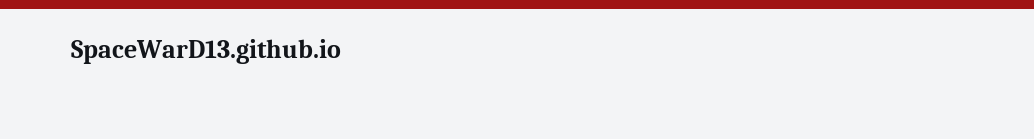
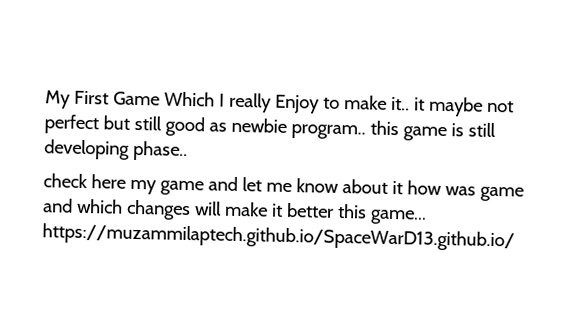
[71,39,341,64] SpaceWarD13.github.io -> [45,90,514,117] [44,114,496,142] [44,139,188,161] [43,173,524,202] [43,198,427,225] [42,223,515,252] My First Game Which I really Enjoy to make it.. it maybe not perfect but still good as newbie program.. this game is still developing phase.. // check here my game and let me know about it how was game and which changes will make it better this game... https://muzammilaptech.github.io/SpaceWarD13.github.io/

